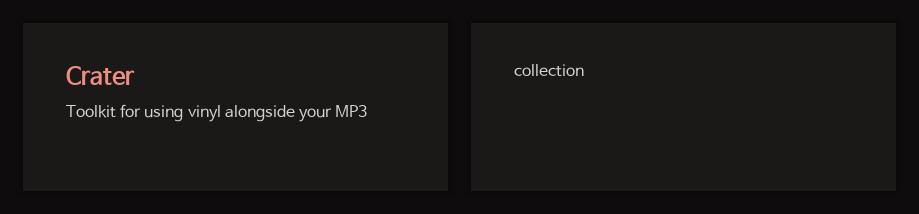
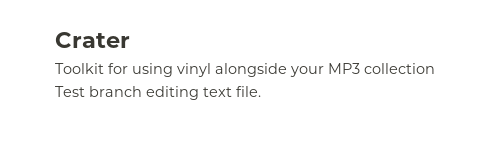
(584, 70) none -> [55,86,261,100] // Test branch editing text file.

